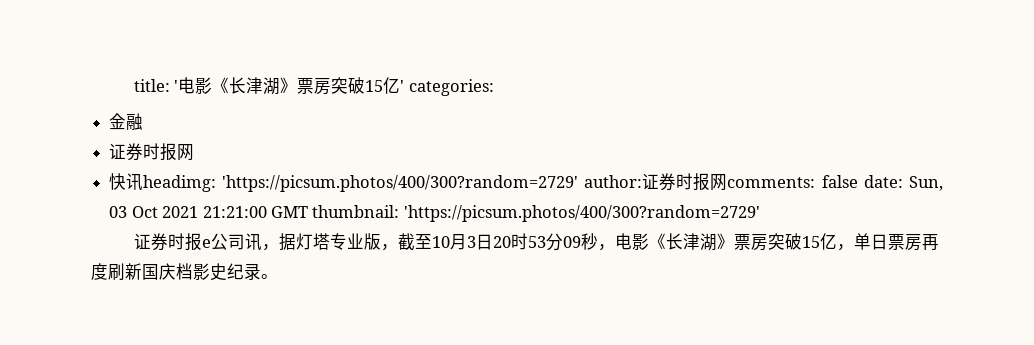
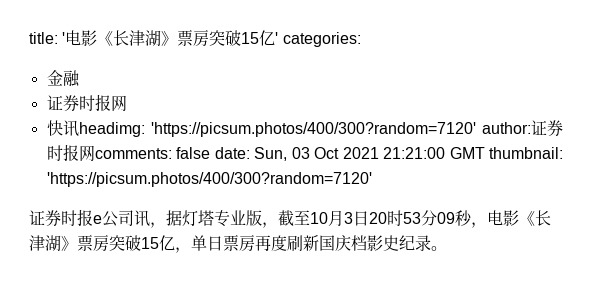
[222,175,579,192] 'https://picsum.photos/400/300?random=2729' -> [150,122,476,137] 'https://picsum.photos/400/300?random=7120'
[403,205,760,222] 'https://picsum.photos/400/300?random=2729' -> [46,172,372,187] 'https://picsum.photos/400/300?random=7120'

